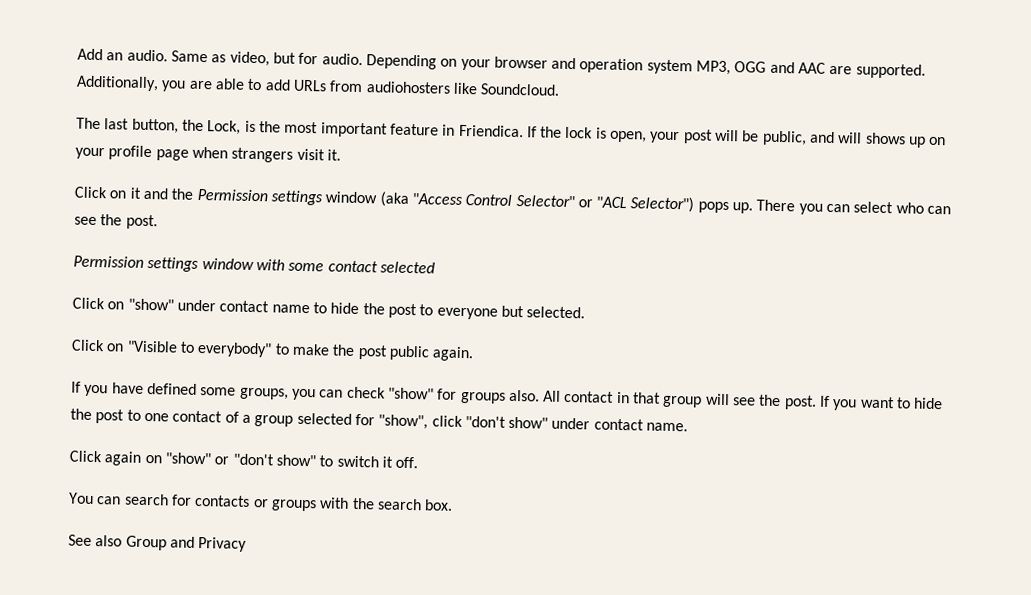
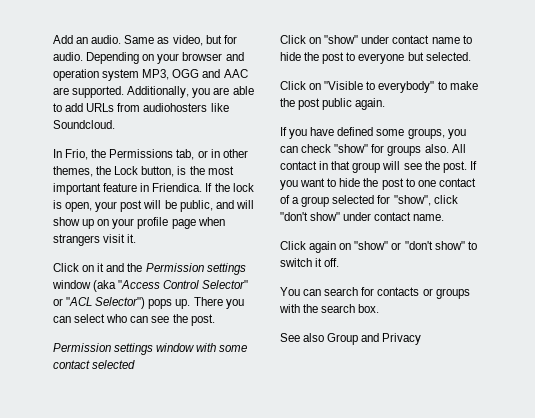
[76,117,242,135] The last button, the Lock, -> [53,149,248,160] [53,166,175,177] In Frio, the Permissions tab, or in other themes, the Lock button,
[864,132,906,145] shows -> [53,217,80,226] show

